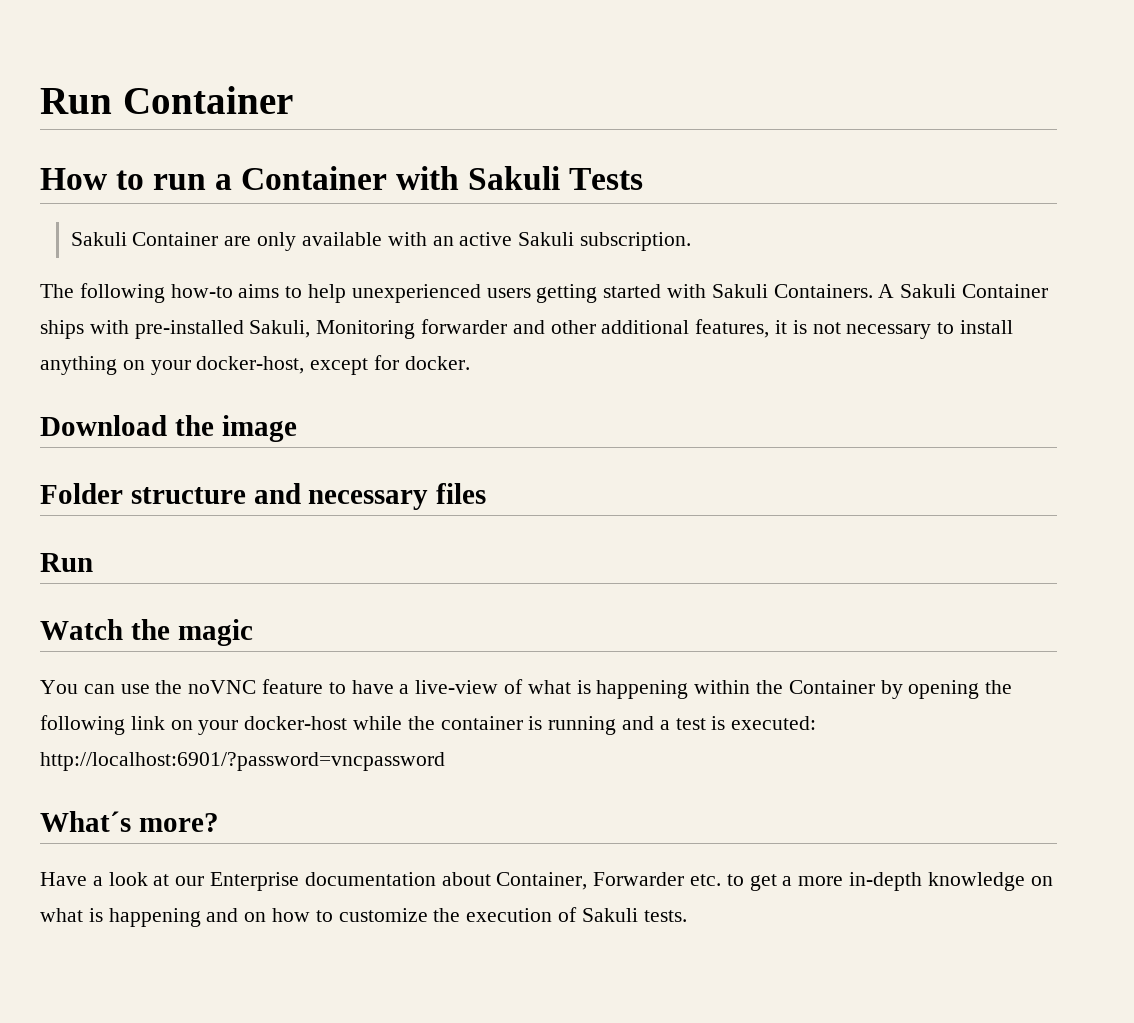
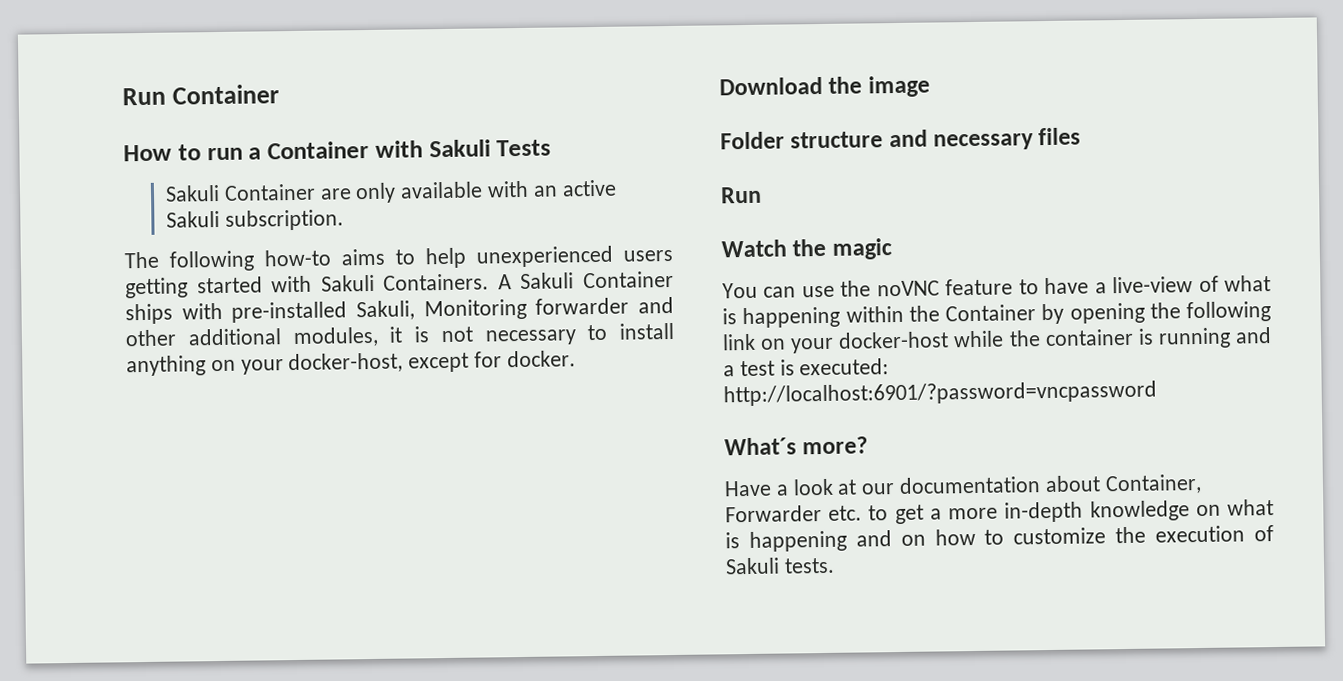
[695,319,770,338] features, -> [292,326,379,348] modules,
[210,872,300,891] Enterprise -> (896, 489) none

